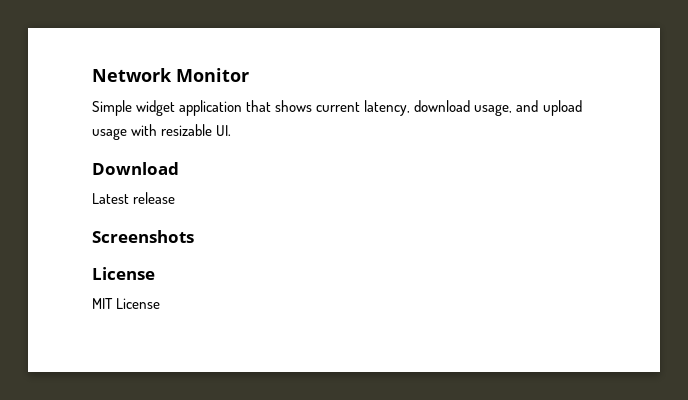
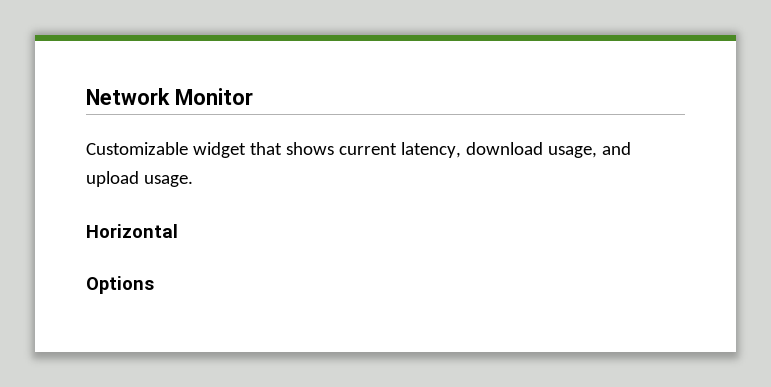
[92,100,243,116] Simple widget application -> [86,142,246,158] Customizable widget
[92,124,232,140] [92,162,179,175] [92,192,176,204] [92,230,194,243] [92,267,155,280] [92,298,161,309] usage with resizable UI. // Download // Latest release // Screenshots // License // MIT License -> [143,175,193,187] [86,224,178,238] [86,276,154,294] usage. // Horizontal // Options

